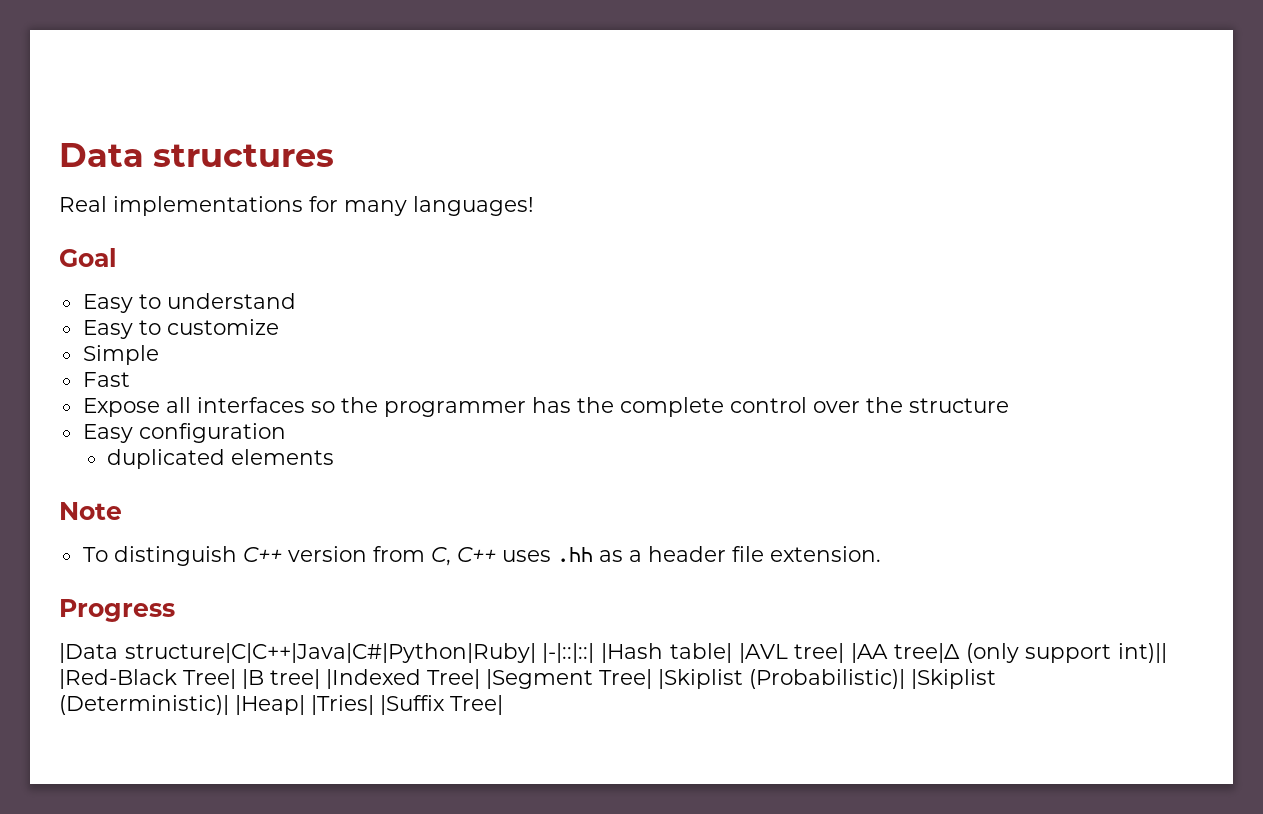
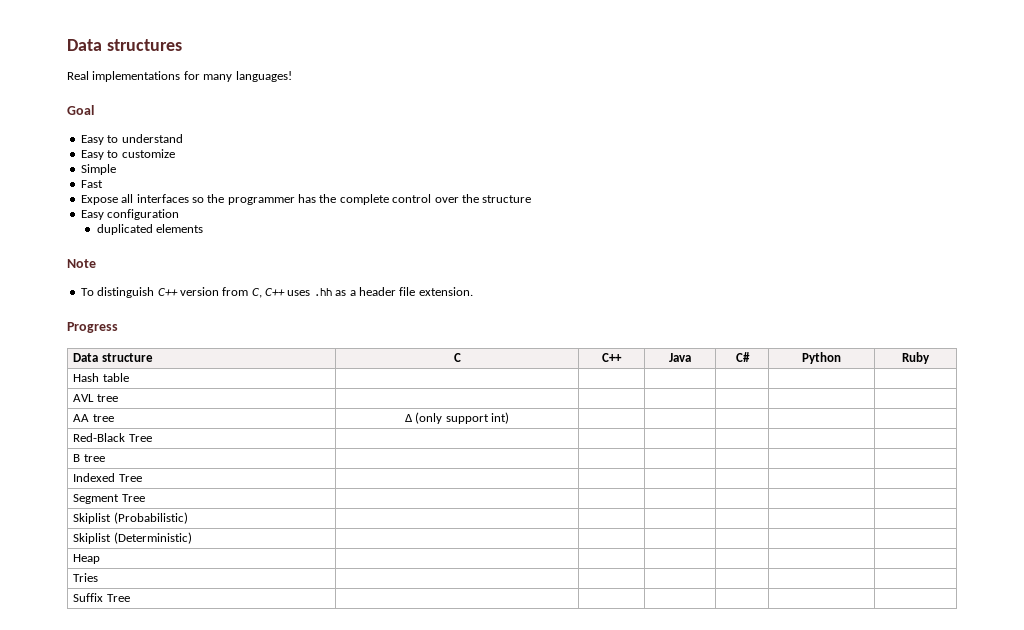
[59,643,1168,663] [59,669,996,689] [59,695,503,715] // |Data structure|C|C++|Java|C#|Python|Ruby| |-|::|::| |Hash table| |AVL tree| |AA tree|∆ (only support int)|| |Red-Black Tree| |B tree| |Indexed Tree| |Segment Tree| |Skiplist (Probabilistic)| |Skiplist (Deterministic)| |Heap| |Tries| |Suffix Tree| -> [73,353,153,362] [453,353,461,362] [602,353,622,362] [669,353,691,362] [735,352,750,362] [802,352,841,364] [902,352,930,364] [73,373,129,382] [73,394,118,402] [73,414,114,422] [404,412,510,424] [73,433,152,442] [73,454,105,462] [73,473,142,482] [73,494,145,504] [73,512,188,524] [73,532,192,544] [73,554,101,564] [73,573,99,582] [73,593,130,602] // Data structure | C | C++ | Java | C# | Python | Ruby // Hash table | | | | | | // AVL tree | | | | | | // AA tree | ∆ (only support int) | | | | | // Red-Black Tree | | | | | | // B tree | | | | | | // Indexed Tree | | | | | | // Segment Tree | | | | | | // Skiplist (Probabilistic) | | | | | | // Skiplist (Deterministic) | | | | | | // Heap | | | | | | // Tries | | | | | | // Suffix Tree | | | | | |

